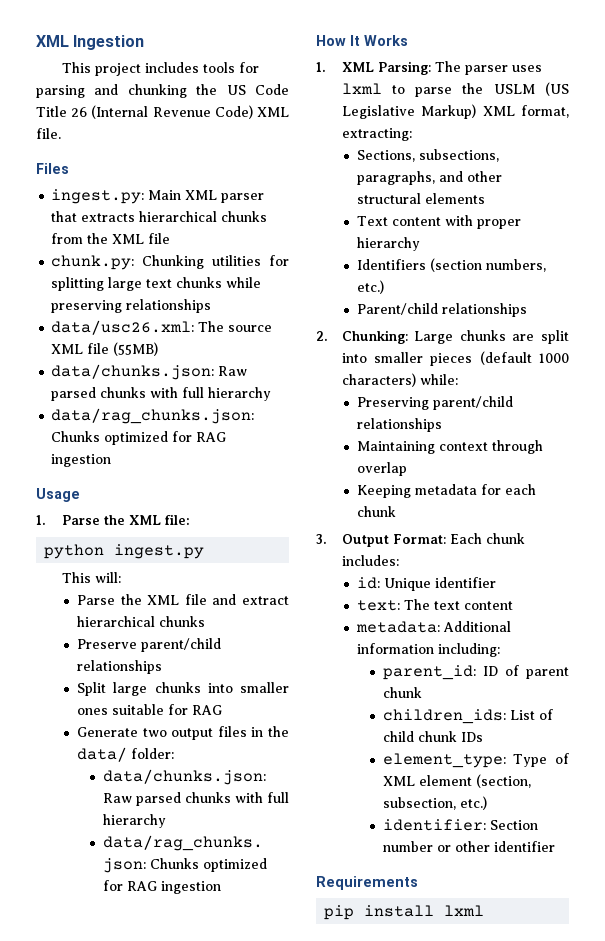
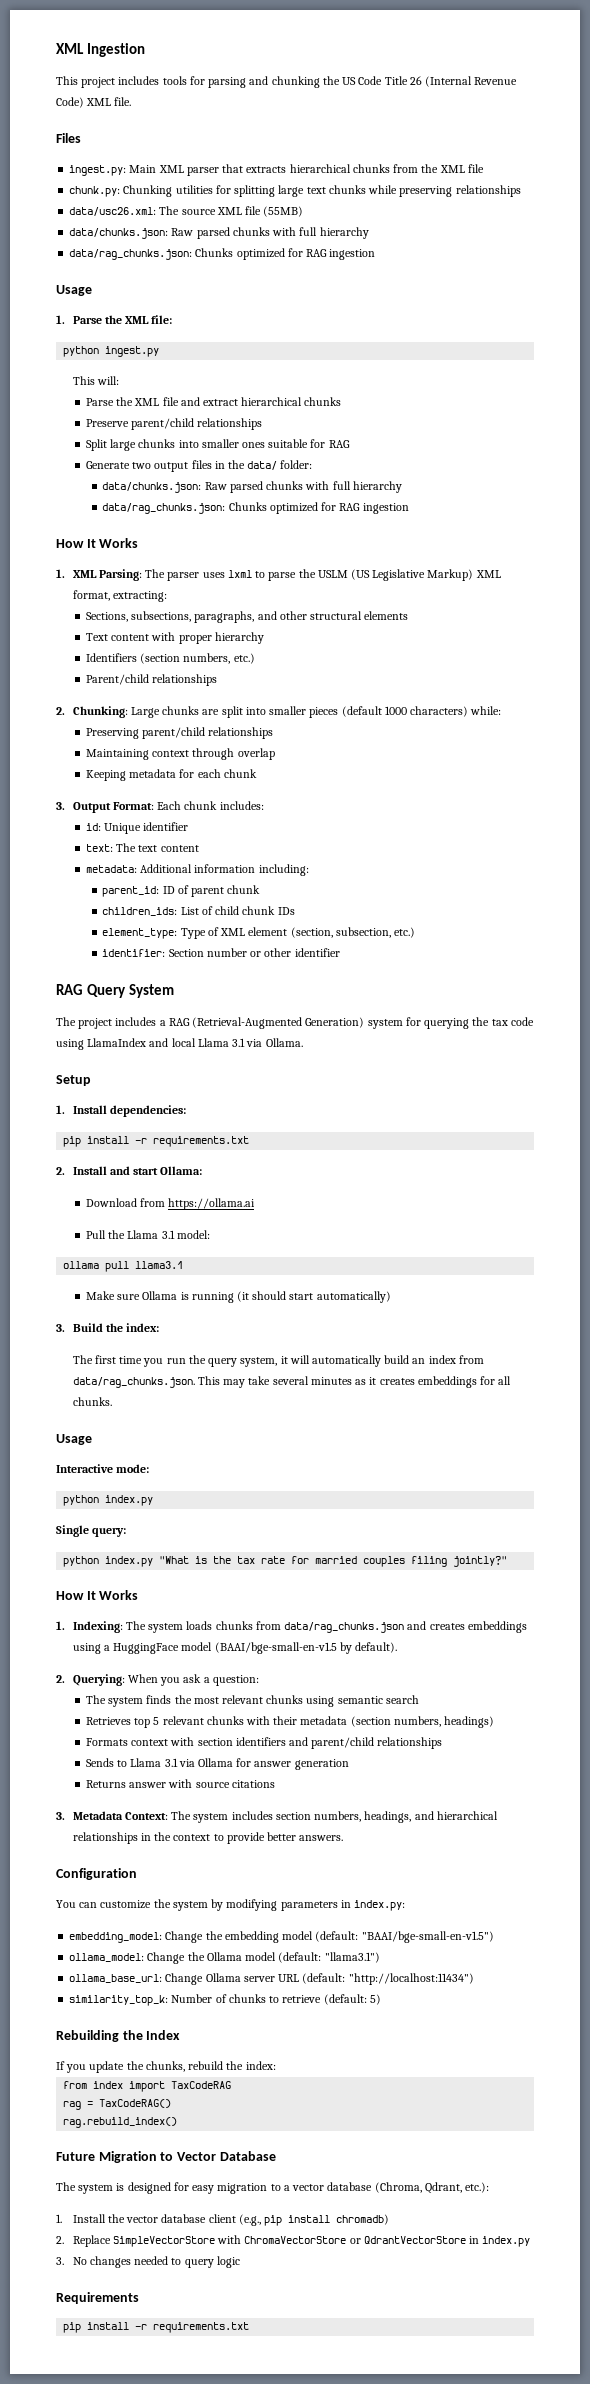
(555, 846) none -> [56,984,174,998] [56,1017,534,1029] [56,1038,303,1050] [56,1075,91,1086] [56,1105,186,1117] [63,1136,250,1147] [56,1166,203,1175] [85,1198,256,1210] [85,1230,210,1239] [63,1261,184,1272] [85,1291,391,1303] [56,1323,160,1332] [72,1355,484,1367] [72,1376,512,1388] [72,1397,112,1406] [56,1434,92,1445] [56,1464,150,1473] [63,1495,154,1506] [56,1525,127,1537] [63,1556,508,1567] [56,1590,139,1600] [56,1621,527,1633] [72,1642,398,1654] [56,1674,259,1686] [85,1695,419,1707] [85,1716,495,1728] [85,1737,443,1749] [85,1758,349,1770] [85,1779,275,1788] [56,1811,498,1823] [72,1832,344,1844] [56,1868,137,1880] [56,1899,406,1911] [69,1931,494,1943] [69,1952,380,1964] [69,1973,474,1985] [69,1994,381,2006] [56,2030,181,2042] [56,2061,276,2073] [63,2081,232,2092] [63,2099,172,2110] [63,2117,178,2128] [56,2151,276,2163] [56,2182,490,2194] [56,2214,390,2226] [56,2235,531,2247] [56,2256,240,2268] // RAG Query System // The project includes a RAG (Retrieval-Augmented Generation) system for querying the tax code using LlamaIndex and local Llama 3.1 via Ollama. // Setup // 1. Install dependencies: // pip install -r requirements.txt // 2. Install and start Ollama: // Download from https://ollama.ai // Pull the Llama 3.1 model: // ollama pull llama3.1 // Make sure Ollama is running (it should start automatically) // 3. Build the index: // The first time you run the query system, it will automatically build an index from data/rag_chunks.json. This may take several minutes as it creates embeddings for all chunks. // Usage // Interactive mode: // python index.py // Single query: // python index.py "What is the tax rate for married couples filing jointly?" // How It Works // 1. Indexing: The system loads chunks from data/rag_chunks.json and creates embeddings using a HuggingFace model (BAAI/bge-small-en-v1.5 by default). // 2. Querying: When you ask a question: // The system finds the most relevant chunks using semantic search // Retrieves top 5 relevant chunks with their metadata (section numbers, headings) // Formats context with section identifiers and parent/child relationships // Sends to Llama 3.1 via Ollama for answer generation // Returns answer with source citations // 3. Metadata Context: The system includes section numbers, headings, and hierarchical relationships in the context to provide better answers. // Configuration // You can customize the system by modifying parameters in index.py: // embedding_model: Change the embedding model (default: "BAAI/bge-small-en-v1.5") // ollama_model: Change the Ollama model (default: "llama3.1") // ollama_base_url: Change Ollama server URL (default: "http://localhost:11434") // similarity_top_k: Number of chunks to retrieve (default: 5) // Rebuilding the Index // If you update the chunks, rebuild the index: // from index import TaxCodeRAG // rag = TaxCodeRAG() // rag.rebuild_index() // Future Migration to Vector Database // The system is designed for easy migration to a vector database (Chroma, Qdrant, etc.): // 1. Install the vector database client (e.g., pip install chromadb) // 2. Replace SimpleVectorStore with ChromaVectorStore or QdrantVectorStore in index.py // 3. No changes needed to query logic
[444,905,485,916] lxml -> [135,2322,250,2333] -r requirements.txt

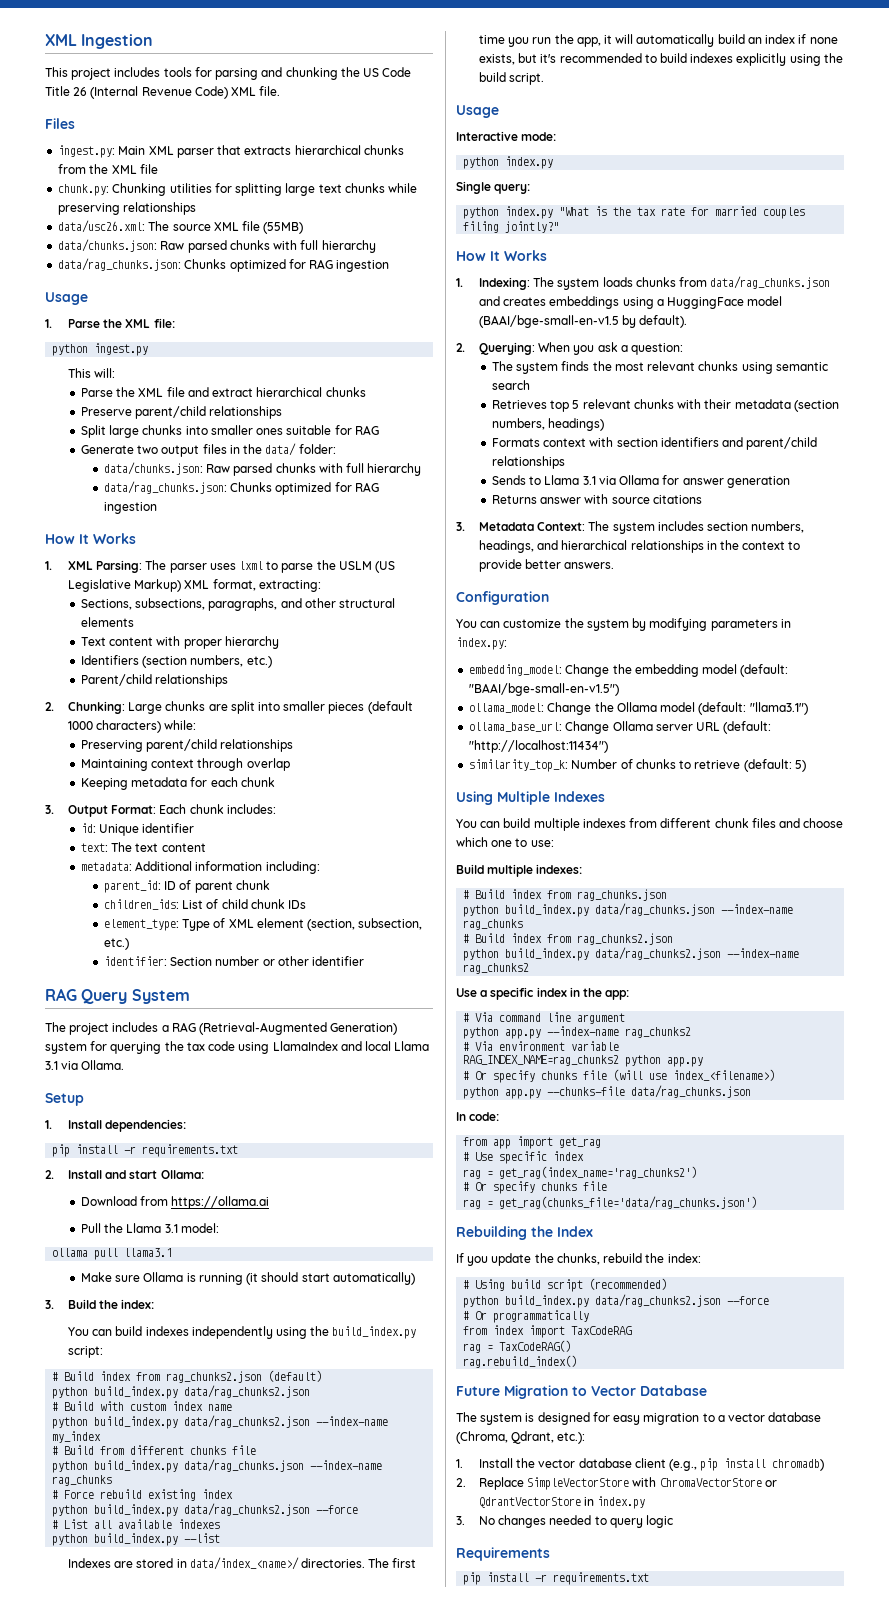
(160, 1327) none -> [67,1326,417,1339] [67,1346,103,1358] [52,1370,323,1383] [52,1385,311,1399] [52,1401,233,1411] [52,1415,389,1429] [52,1431,102,1443] [52,1445,257,1455] [52,1459,383,1473] [52,1475,113,1486] [52,1489,234,1501] [52,1503,359,1517] [52,1519,221,1529] [52,1533,221,1546] [67,1557,365,1570] You can build indexes independently using the build_index.py script: // # Build index from rag_chunks2.json (default) // python build_index.py data/rag_chunks2.json // # Build with custom index name // python build_index.py data/rag_chunks2.json --index-name my_index // # Build from different chunks file // python build_index.py data/rag_chunks.json --index-name rag_chunks // # Force rebuild existing index // python build_index.py data/rag_chunks2.json --force // # List all available indexes // python build_index.py --list // Indexes are stored in data/index_<name>/ directories.
[208,1357,278,1367] query system, -> [576,37,601,47] app,
[458,1355,484,1364] [72,1376,512,1388] [72,1397,112,1406] from data/rag_chunks.json. This may take several minutes as it creates embeddings for all chunks. -> [798,34,838,44] [478,53,843,66] [478,72,545,85] if none exists, but it's recommended to build indexes explicitly using the build script.
(381, 1999) none -> [456,791,605,805] [456,818,844,831] [456,837,554,847] [456,864,583,877] [463,889,668,901] [463,903,794,917] [463,919,524,930] [463,933,674,945] [463,947,800,961] [463,963,530,974] [456,987,630,1000] [463,1012,626,1024] [463,1026,692,1039] [463,1041,620,1051] [463,1055,704,1067] [463,1069,776,1083] [463,1085,752,1099] [456,1112,500,1121] [463,1136,602,1149] [463,1151,585,1164] [463,1166,698,1179] [463,1181,608,1194] [463,1196,758,1209] // Using Multiple Indexes // You can build multiple indexes from different chunk files and choose which one to use: // Build multiple indexes: // # Build index from rag_chunks.json // python build_index.py data/rag_chunks.json --index-name rag_chunks // # Build index from rag_chunks2.json // python build_index.py data/rag_chunks2.json --index-name rag_chunks2 // Use a specific index in the app: // # Via command line argument // python app.py --index-name rag_chunks2 // # Via environment variable // RAG_INDEX_NAME=rag_chunks2 python app.py // # Or specify chunks file (will use index_<filename>) // python app.py --chunks-file data/rag_chunks.json // In code: // from app import get_rag // # Use specific index // rag = get_rag(index_name='rag_chunks2') // # Or specify chunks file // rag = get_rag(chunks_file='data/rag_chunks.json')
(276, 2065) none -> [463,1278,668,1292] [463,1294,770,1308] [463,1310,590,1323] // # Using build script (recommended) // python build_index.py data/rag_chunks2.json --force // # Or programmatically

